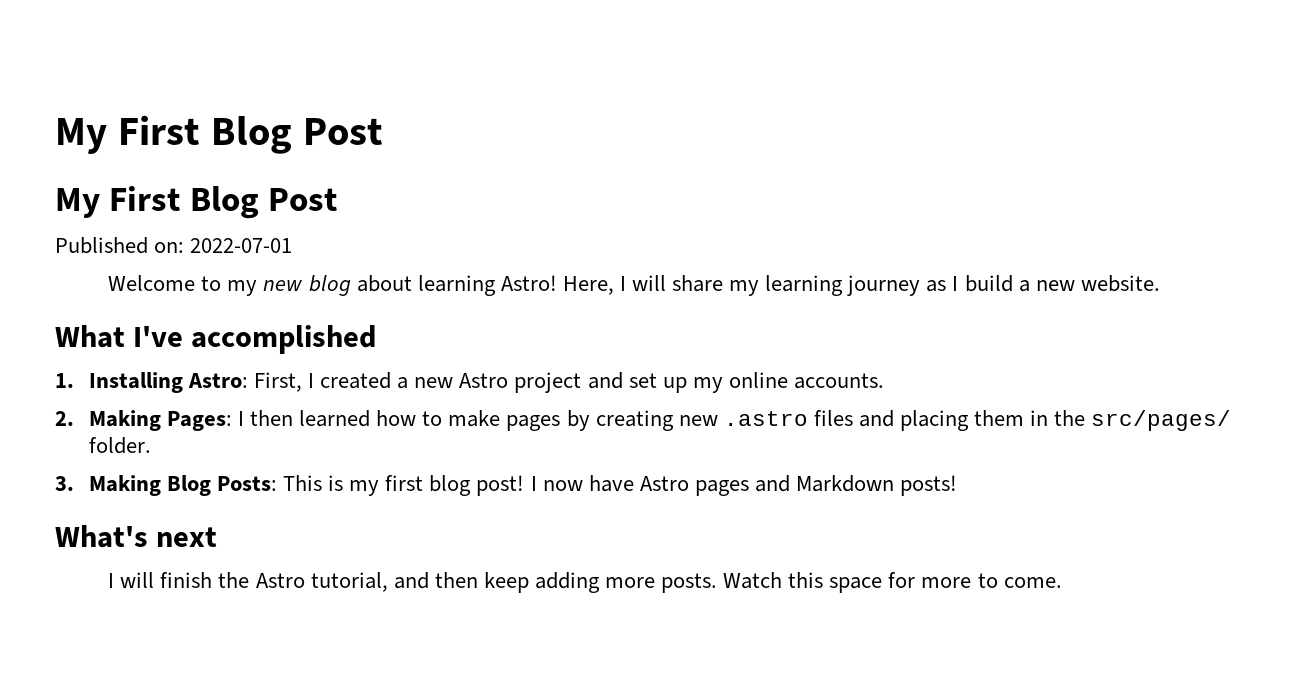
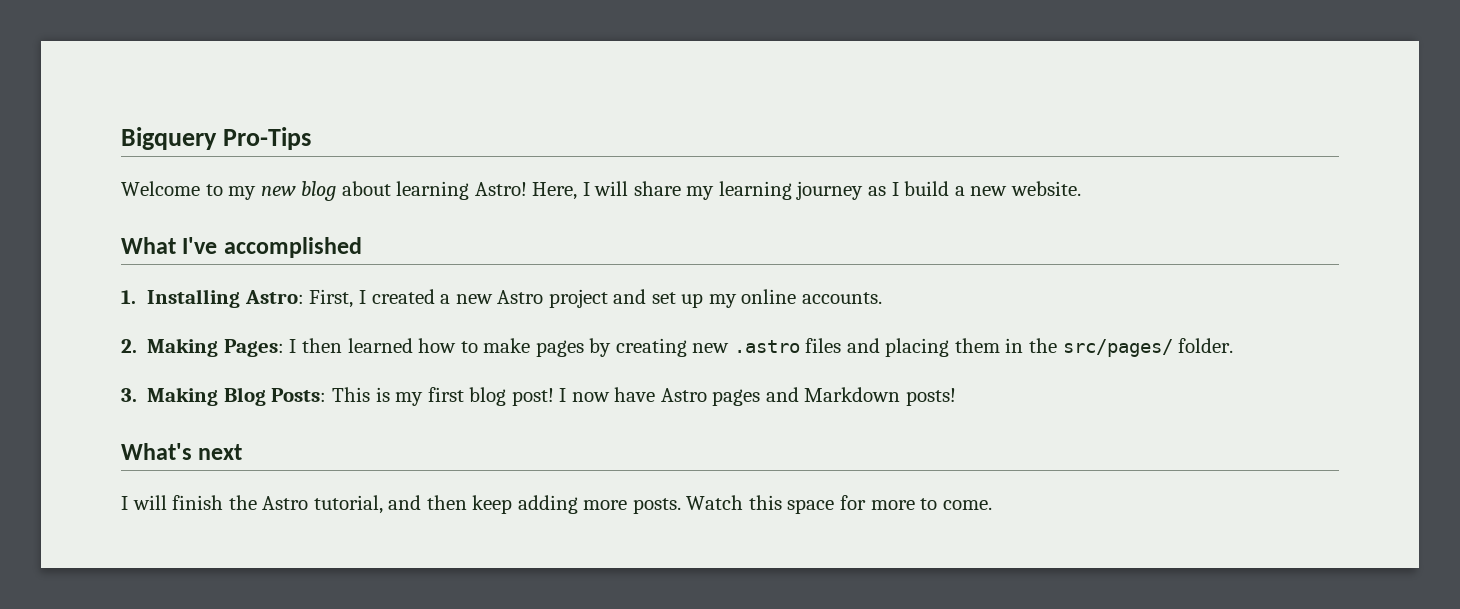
[55,115,383,154] [55,186,338,219] [55,237,293,254] My First Blog Post // My First Blog Post // Published on: 2022-07-01 -> [121,127,312,150] Bigquery Pro-Tips

